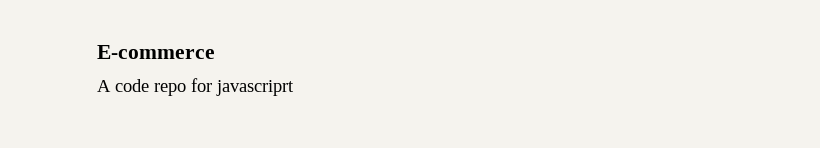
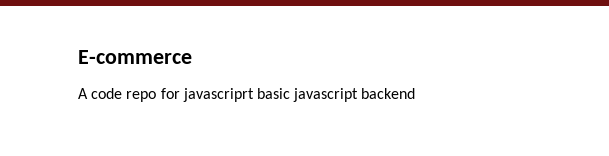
(294, 88) none -> [256,88,416,102] basic javascript backend

